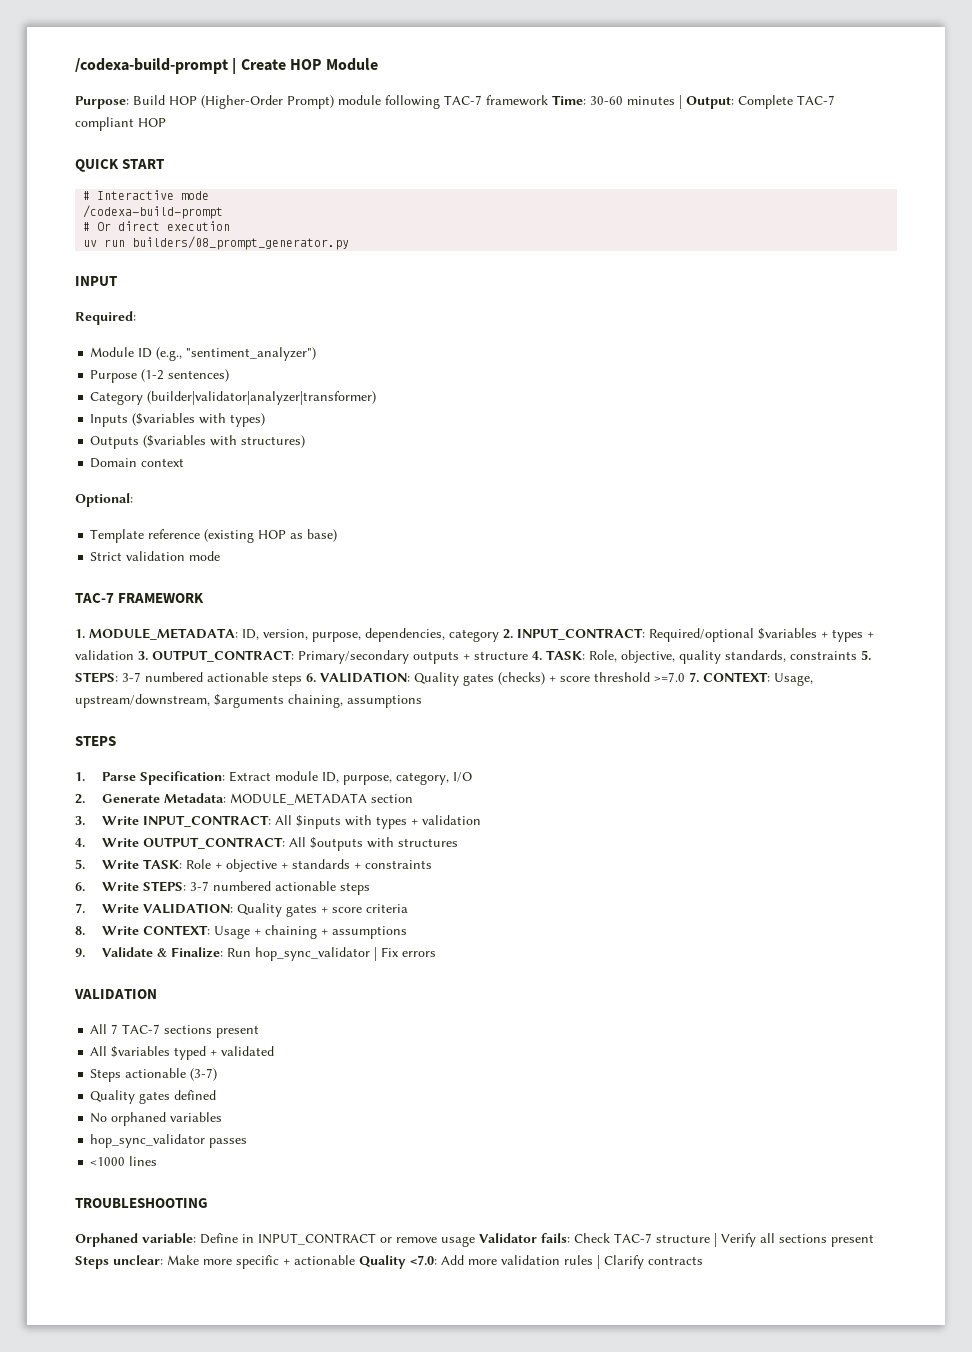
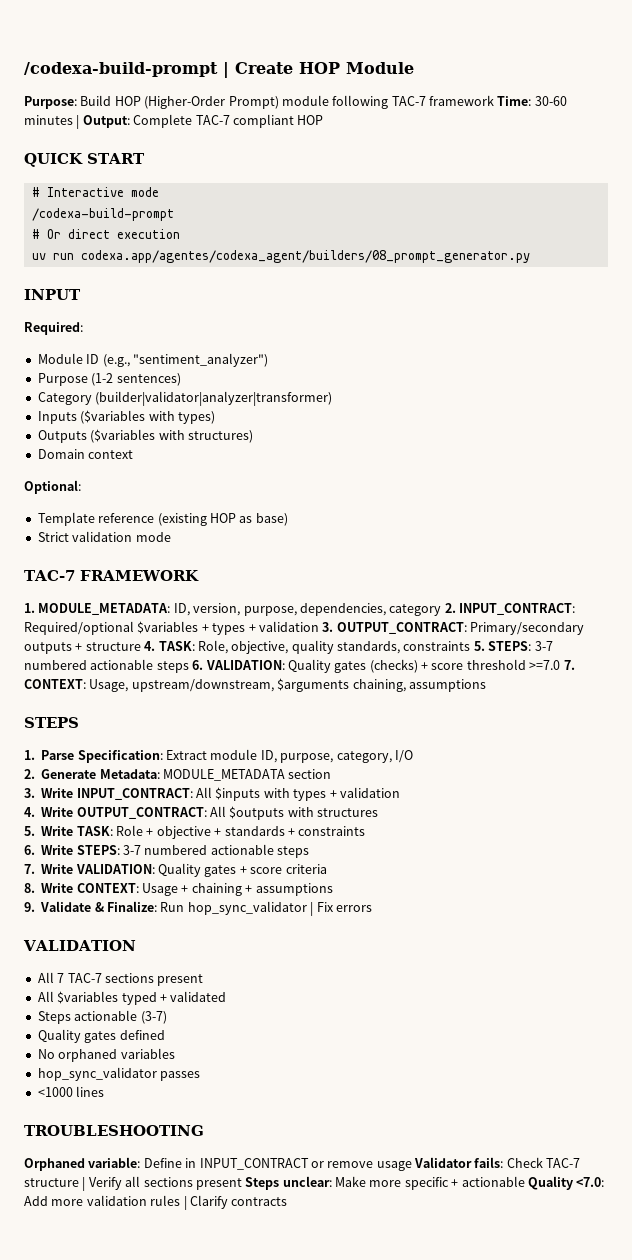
[132,236,350,250] builders/08_prompt_generator.py -> [80,250,530,263] codexa.app/agentes/codexa_agent/builders/08_prompt_generator.py

